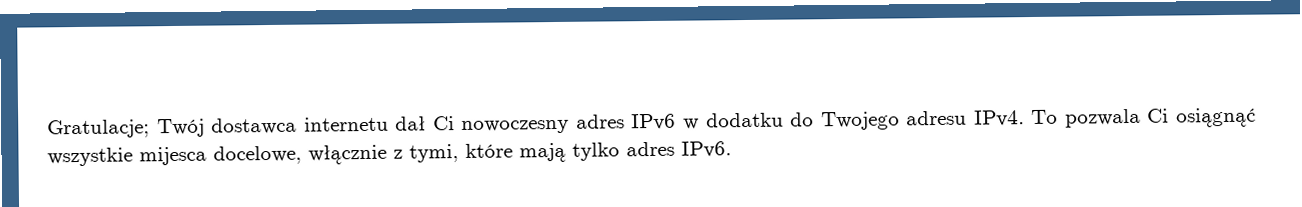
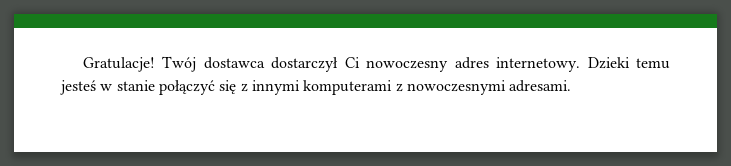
[47,119,150,139] Gratulacje; -> [82,57,155,72] Gratulacje!
[303,116,427,132] internetu dał -> [271,57,339,72] dostarczył
[631,107,1256,131] [47,141,732,167] IPv6 w dodatku do Twojego adresu IPv4. To pozwala Ci osiągnąć wszystkie mijesca docelowe, włącznie z tymi, które mają tylko adres IPv6. -> [496,57,670,72] [60,80,572,95] internetowy. Dzieki temu jesteś w stanie połączyć się z innymi komputerami z nowoczesnymi adresami.

